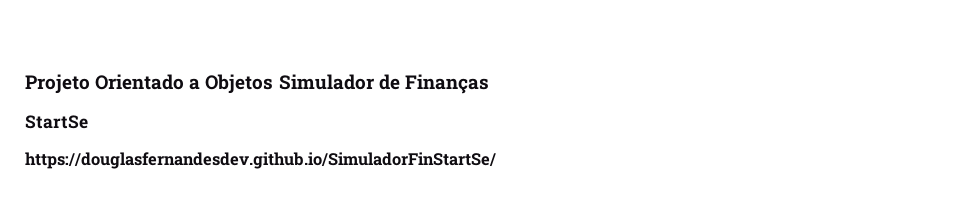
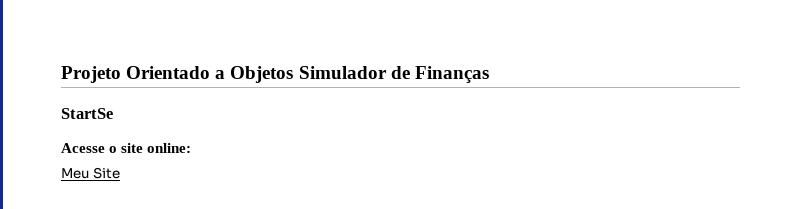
[25,152,496,169] https://douglasfernandesdev.github.io/SimuladorFinStartSe/ -> [61,143,192,153] [61,167,120,179] Acesse o site online: // Meu Site

